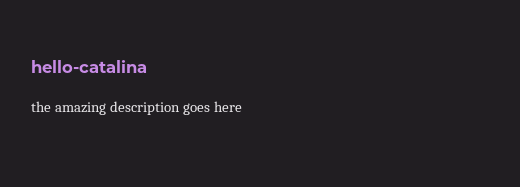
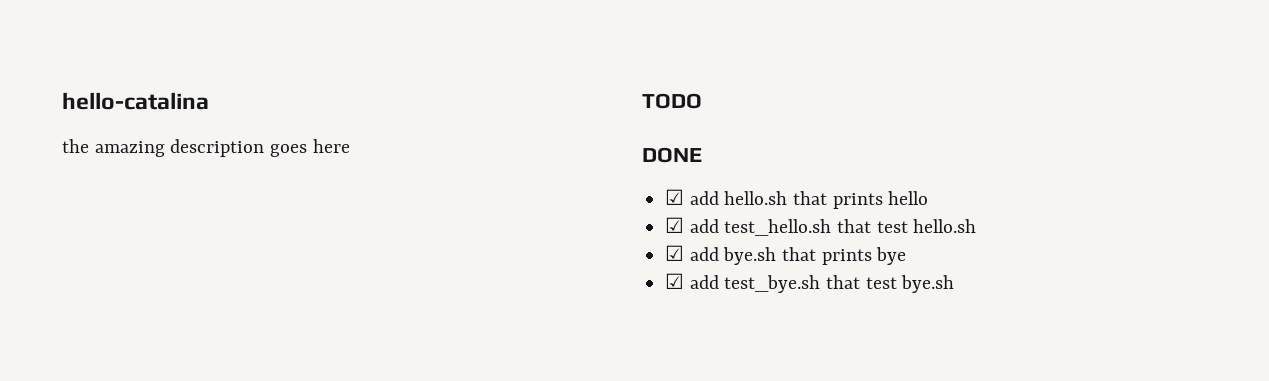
(242, 106) none -> [642,93,702,109] [642,147,702,163] [665,189,929,209] [665,217,977,236] [665,245,907,265] [665,273,955,293] // TODO // DONE // ☑ add hello.sh that prints hello // ☑ add test_hello.sh that test hello.sh // ☑ add bye.sh that prints bye // ☑ add test_bye.sh that test bye.sh

